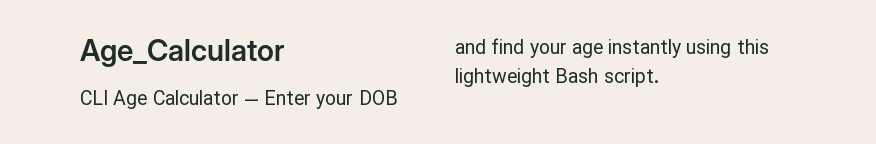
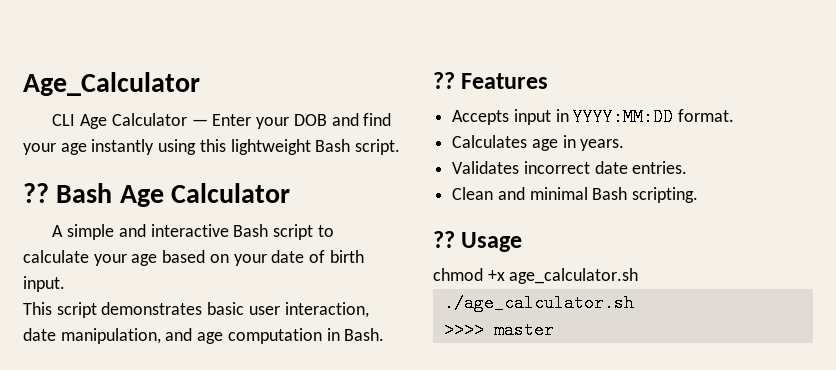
(659, 77) none -> [23,183,291,207] [52,224,334,240] [23,250,364,266] [23,276,65,292] [23,302,369,318] [23,328,385,344] [433,72,549,89] [452,108,735,126] [452,135,625,151] [452,161,688,174] [452,187,699,203] [433,231,523,252] [433,268,639,284] [443,294,634,312] [443,321,554,339] // ?? Bash Age Calculator // A simple and interactive Bash script to calculate your age based on your date of birth input. // This script demonstrates basic user interaction, date manipulation, and age computation in Bash. // ?? Features // Accepts input in YYYY:MM:DD format. // Calculates age in years. // Validates incorrect date entries. // Clean and minimal Bash scripting. // ?? Usage // chmod +x age_calculator.sh // ./age_calculator.sh // >>>> master

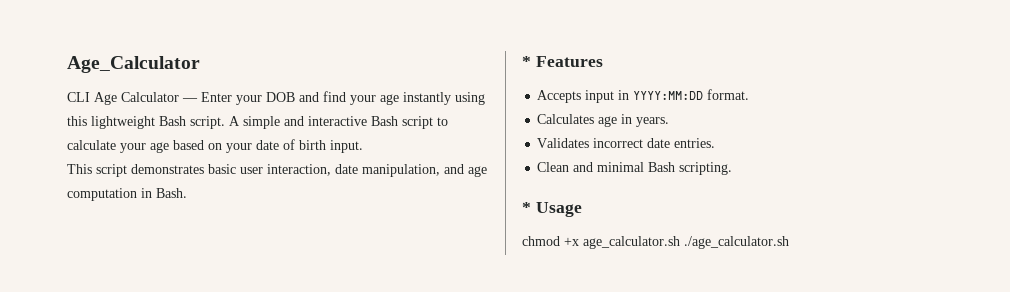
[23,183,291,207] // ?? Bash Age Calculator // -> (225, 122) none
[433,72,455,89] ?? -> [522,56,531,67] *
[433,231,455,248] ?? -> [522,202,531,213] *
(639, 276) // -> (680, 242) none
[443,321,554,339] // >>>> master -> (789, 242) none

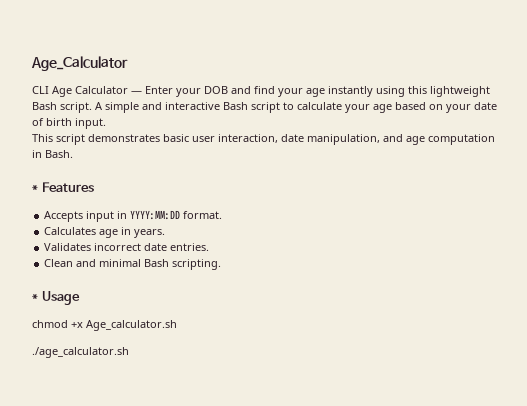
[583,236,680,249] age_calculator.sh -> [86,320,177,331] Age_calculator.sh //

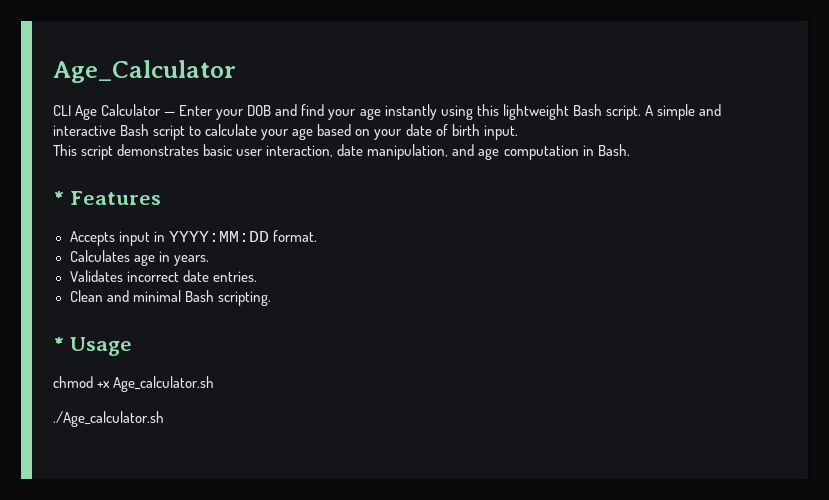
[32,347,129,358] ./age_calculator.sh -> [53,411,164,427] ./Age_calculator.sh

